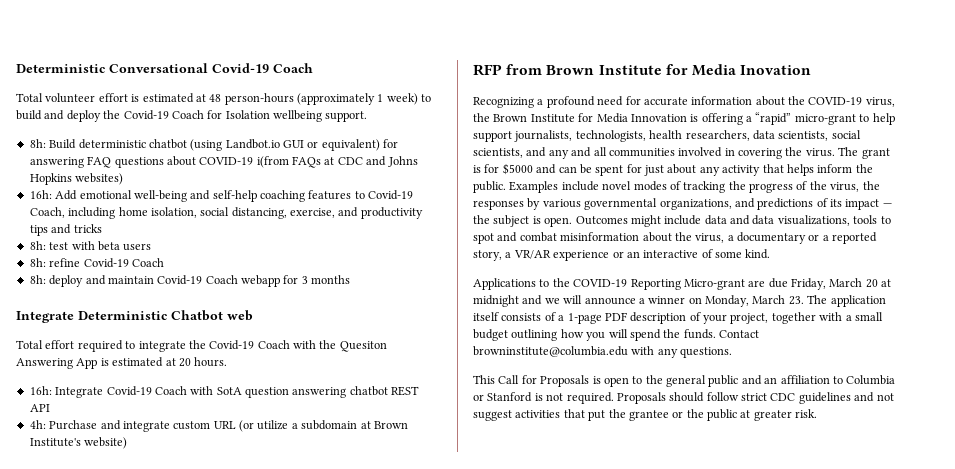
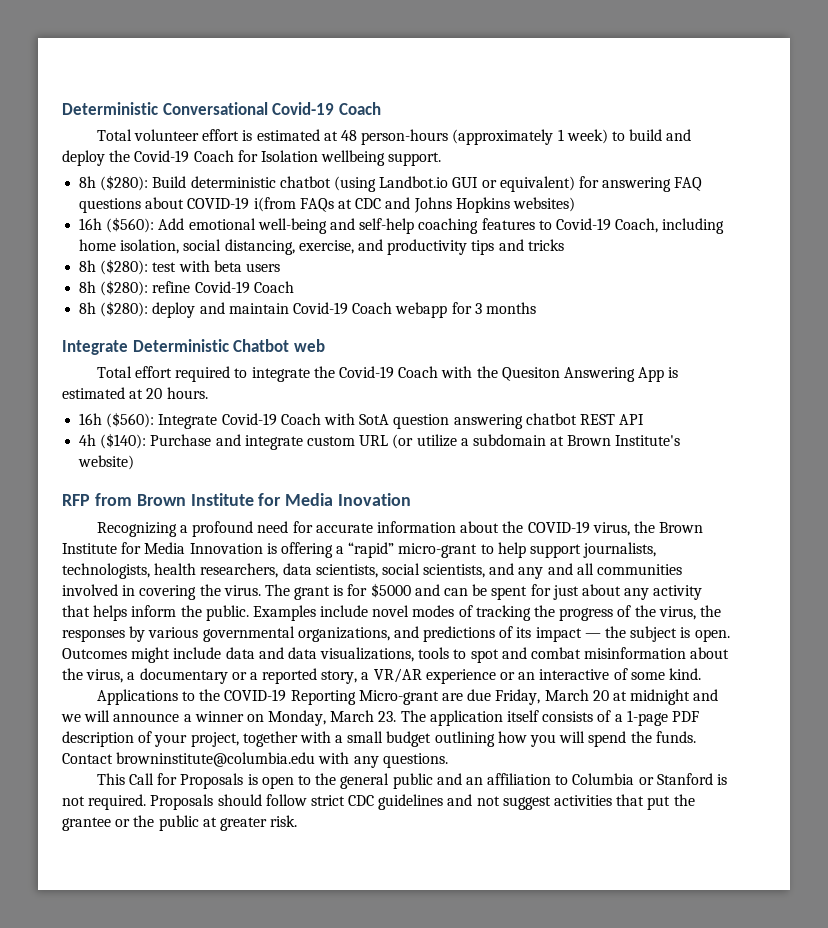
[29,139,46,148] 8h: -> [79,175,149,191] 8h ($280):
[29,190,52,199] 16h: -> [79,217,155,233] 16h ($560):
[29,241,46,250] 8h: -> [79,259,149,275] 8h ($280):
[29,258,46,267] 8h: -> [79,280,149,296] 8h ($280):
[29,275,46,284] 8h: -> [79,301,149,317] 8h ($280):
[29,386,52,395] 16h: -> [79,412,155,428] 16h ($560):
[29,420,46,429] 4h: -> [79,433,147,449] 4h ($140):

